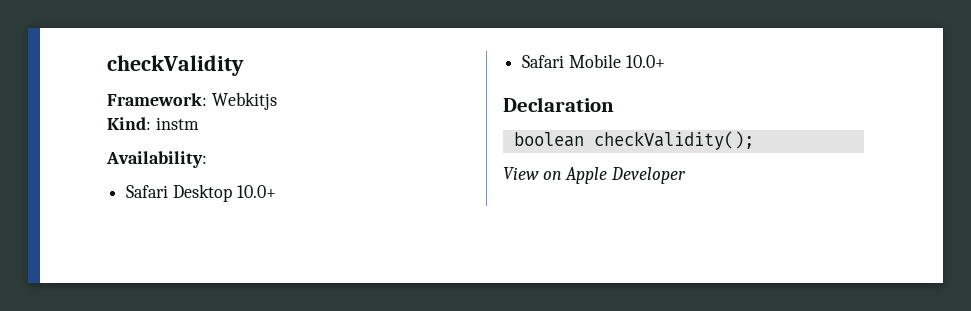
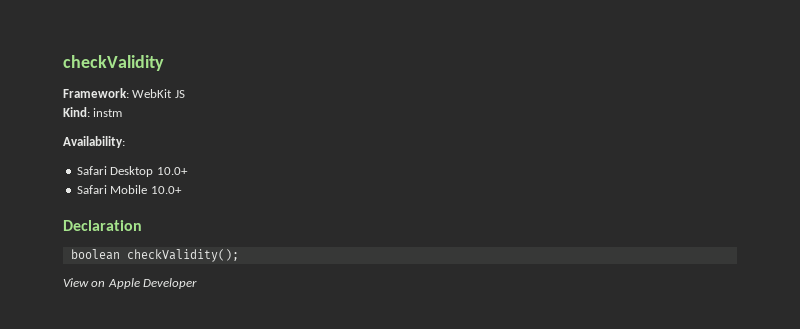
[211,92,277,110] Webkitjs -> [132,89,185,98] WebKit JS

